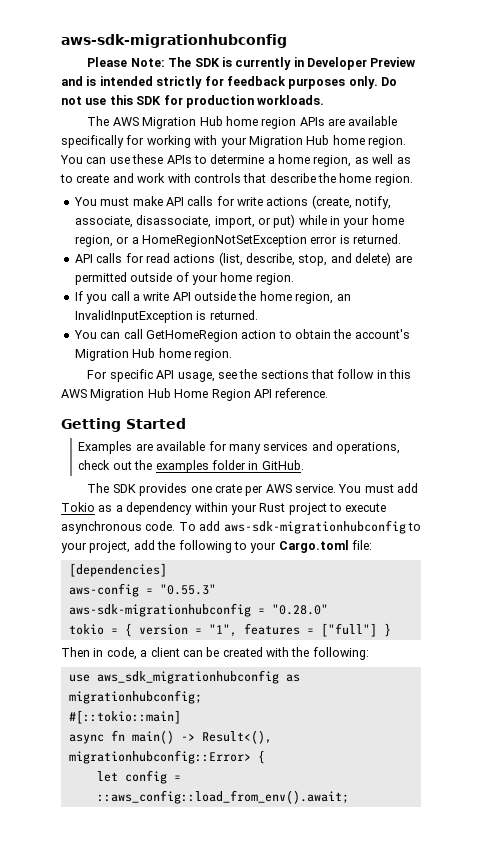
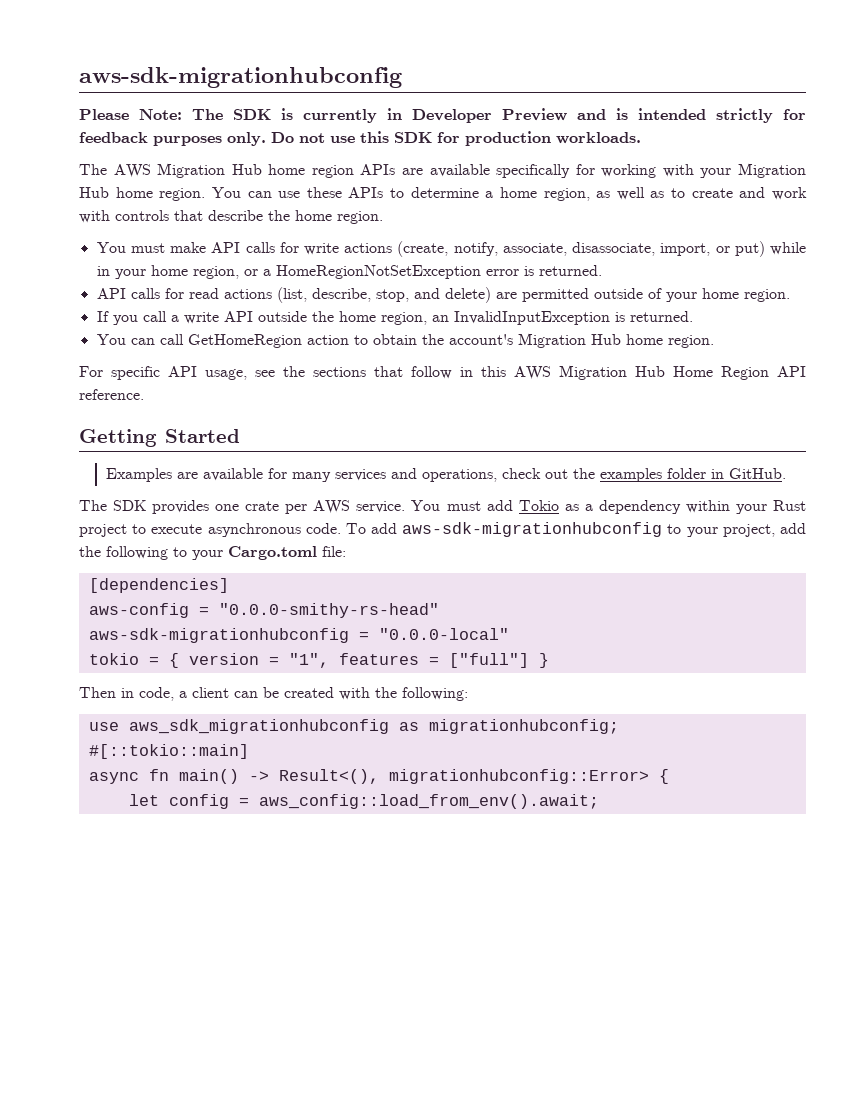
[159,584,216,595] "0.55.3" -> [218,603,439,618] "0.0.0-smithy-rs-head"
[271,604,328,615] "0.28.0" -> [378,628,509,640] "0.0.0-local"
[96,790,349,804] ::aws_config::load_from_env().await; -> [258,794,599,809] aws_config::load_from_env().await;

